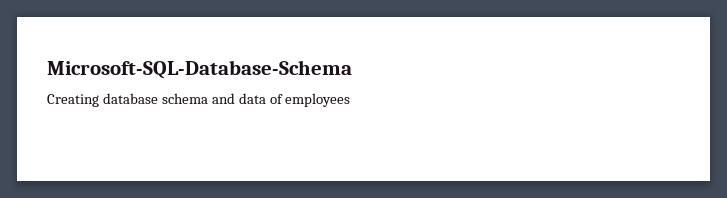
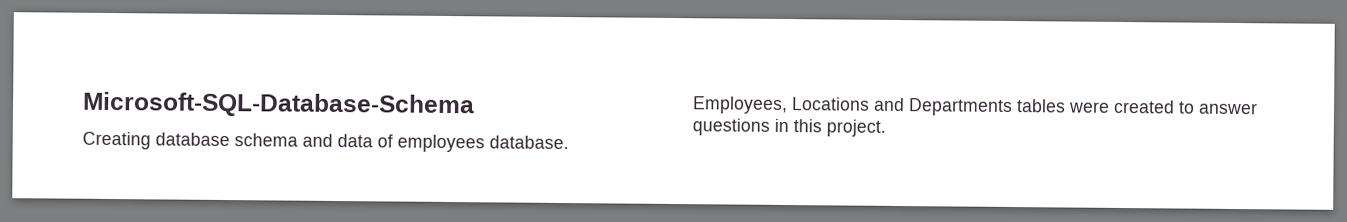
(351, 100) none -> [489,135,569,150] [692,96,1258,117] [692,118,886,137] database. Employees, Locations and Departments tables were created to answer questions in this project.

